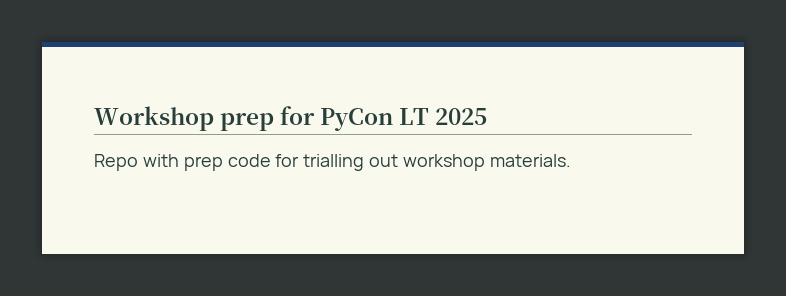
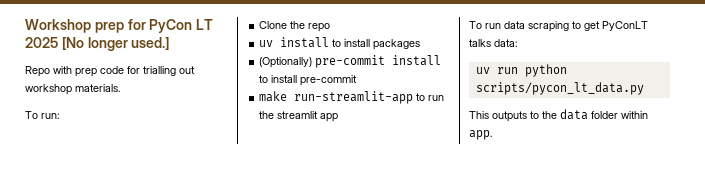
(488, 116) none -> [61,37,170,51] [No longer used.]
(571, 160) none -> [25,111,59,119] [259,21,331,32] [259,37,421,50] [259,55,442,68] [259,75,358,86] [259,91,445,104] [259,111,339,122] [469,21,648,32] [469,39,517,47] [475,64,567,77] [475,82,644,95] [469,109,648,122] [469,130,492,140] // To run: // Clone the repo // uv install to install packages // (Optionally) pre-commit install to install pre-commit // make run-streamlit-app to run the streamlit app // To run data scraping to get PyConLT talks data: // uv run python scripts/pycon_lt_data.py // This outputs to the data folder within app.

